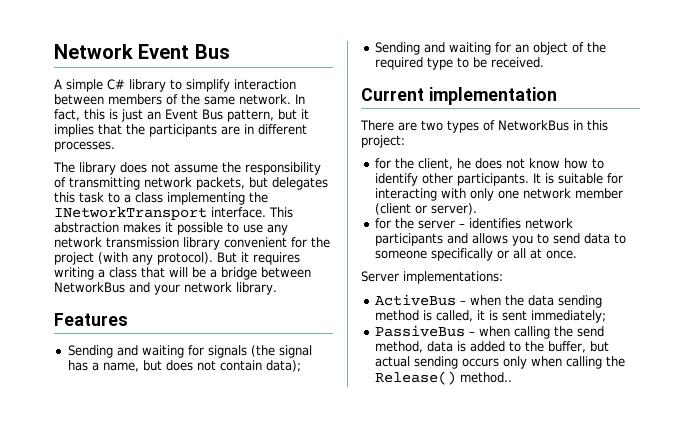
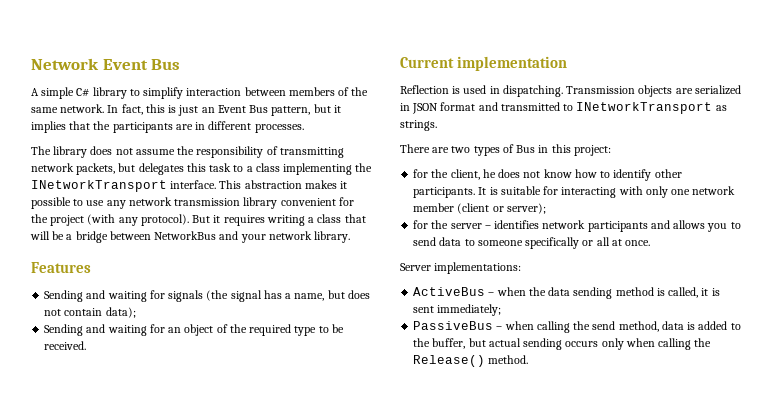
(557, 96) none -> [400,85,741,97] [400,102,727,114] [400,120,437,131] // Reflection is used in dispatching. Transmission objects are serialized in JSON format and transmitted to INetworkTransport as strings.
[498,120,569,131] NetworkBus -> [516,145,536,153] Bus
[430,203,477,215] server). -> [506,203,546,214] server);
[459,372,512,383] method.. -> [488,355,529,364] method.

